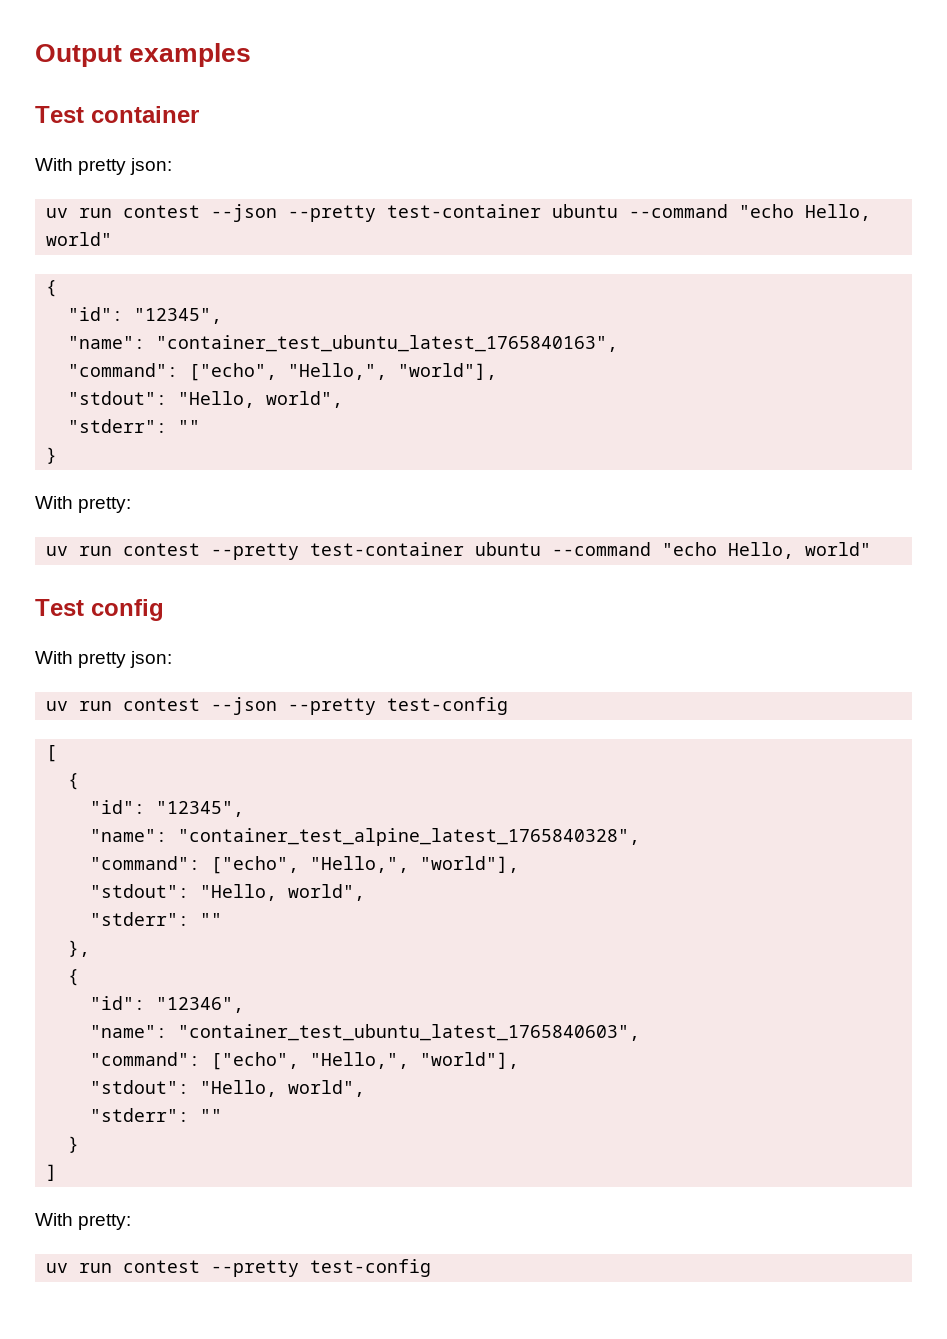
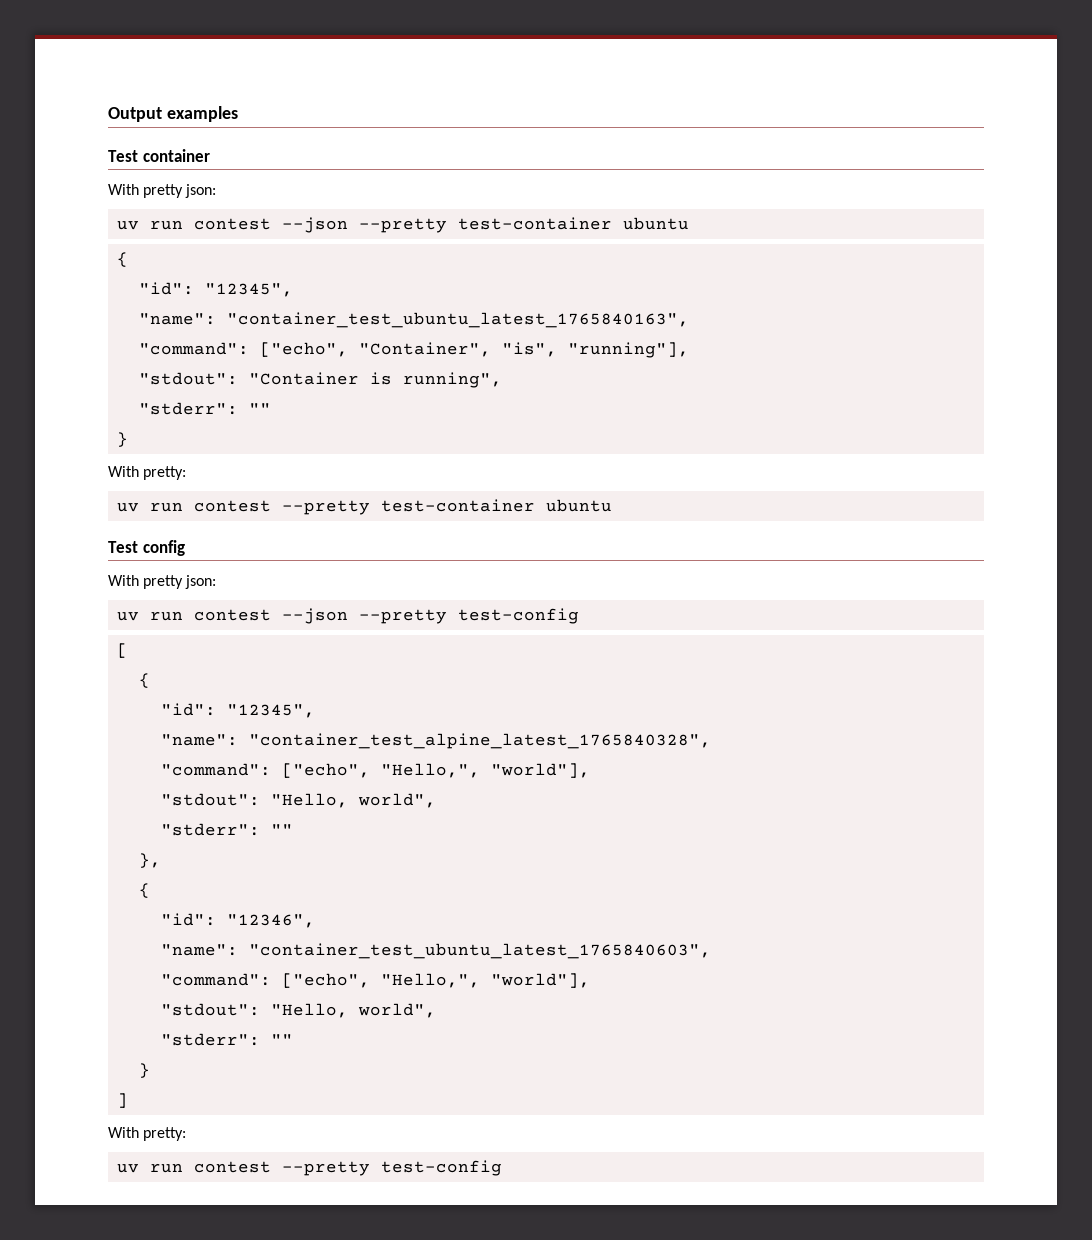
[629,204,872,221] [46,232,113,246] --command "echo Hello, world" -> (690, 223) none
[288,363,498,380] [68,391,344,408] "Hello,", "world"], // "stdout": "Hello, world", -> [359,342,690,358] [139,372,503,388] "Container", "is", "running"], // "stdout": "Container is running",
[552,542,872,559] --command "echo Hello, world" -> (613, 505) none

